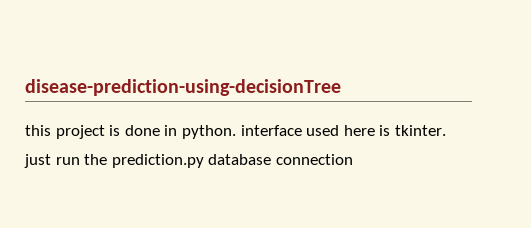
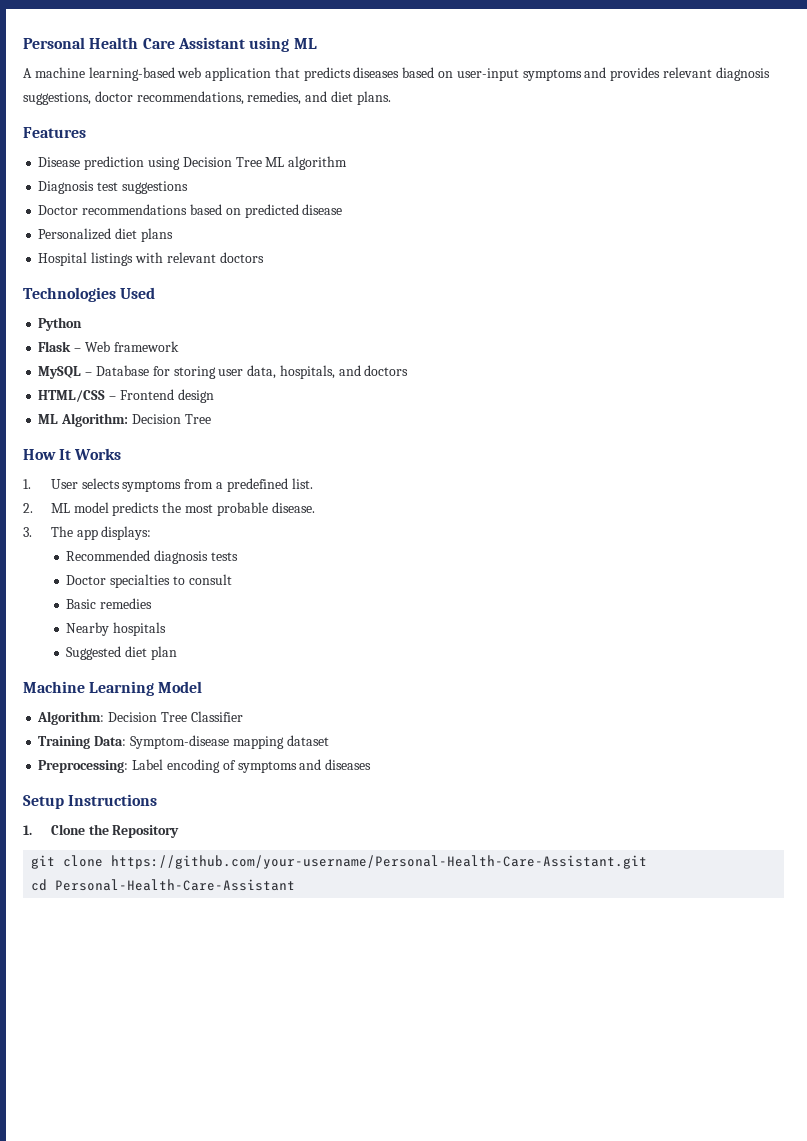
[25,79,341,96] [25,125,446,139] [24,154,353,168] disease-prediction-using-decisionTree // this project is done in python. interface used here is tkinter. just run the prediction.py database connection -> [23,37,317,52] [23,67,770,81] [23,91,391,105] [23,127,86,138] [38,156,348,170] [38,181,188,194] [38,204,343,218] [38,228,173,242] [38,252,264,266] [23,287,156,302] [38,317,83,331] [38,341,179,352] [38,365,409,379] [38,389,214,403] [38,413,211,427] [23,448,122,460] [23,478,313,492] [23,502,315,516] [23,526,152,540] [66,550,238,564] [66,574,232,588] [66,598,153,609] [66,622,167,636] [66,646,177,660] [23,681,203,696] [37,711,243,725] [38,735,329,749] [38,759,372,773] [23,794,158,809] [23,824,180,838] [31,855,648,869] [31,879,296,891] Personal Health Care Assistant using ML // A machine learning-based web application that predicts diseases based on user-input symptoms and provides relevant diagnosis suggestions, doctor recommendations, remedies, and diet plans. // Features // Disease prediction using Decision Tree ML algorithm // Diagnosis test suggestions // Doctor recommendations based on predicted disease // Personalized diet plans // Hospital listings with relevant doctors // Technologies Used // Python // Flask – Web framework // MySQL – Database for storing user data, hospitals, and doctors // HTML/CSS – Frontend design // ML Algorithm: Decision Tree // How It Works // 1. User selects symptoms from a predefined list. // 2. ML model predicts the most probable disease. // 3. The app displays: // Recommended diagnosis tests // Doctor specialties to consult // Basic remedies // Nearby hospitals // Suggested diet plan // Machine Learning Model // Algorithm: Decision Tree Classifier // Training Data: Symptom-disease mapping dataset // Preprocessing: Label encoding of symptoms and diseases // Setup Instructions // 1. Clone the Repository // git clone https://github.com/your-username/Personal-Health-Care-Assistant.git // cd Personal-Health-Care-Assistant

